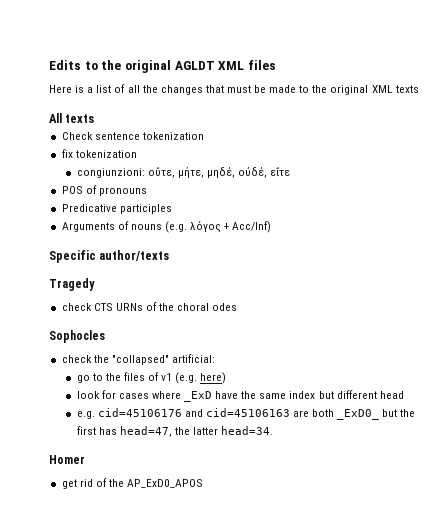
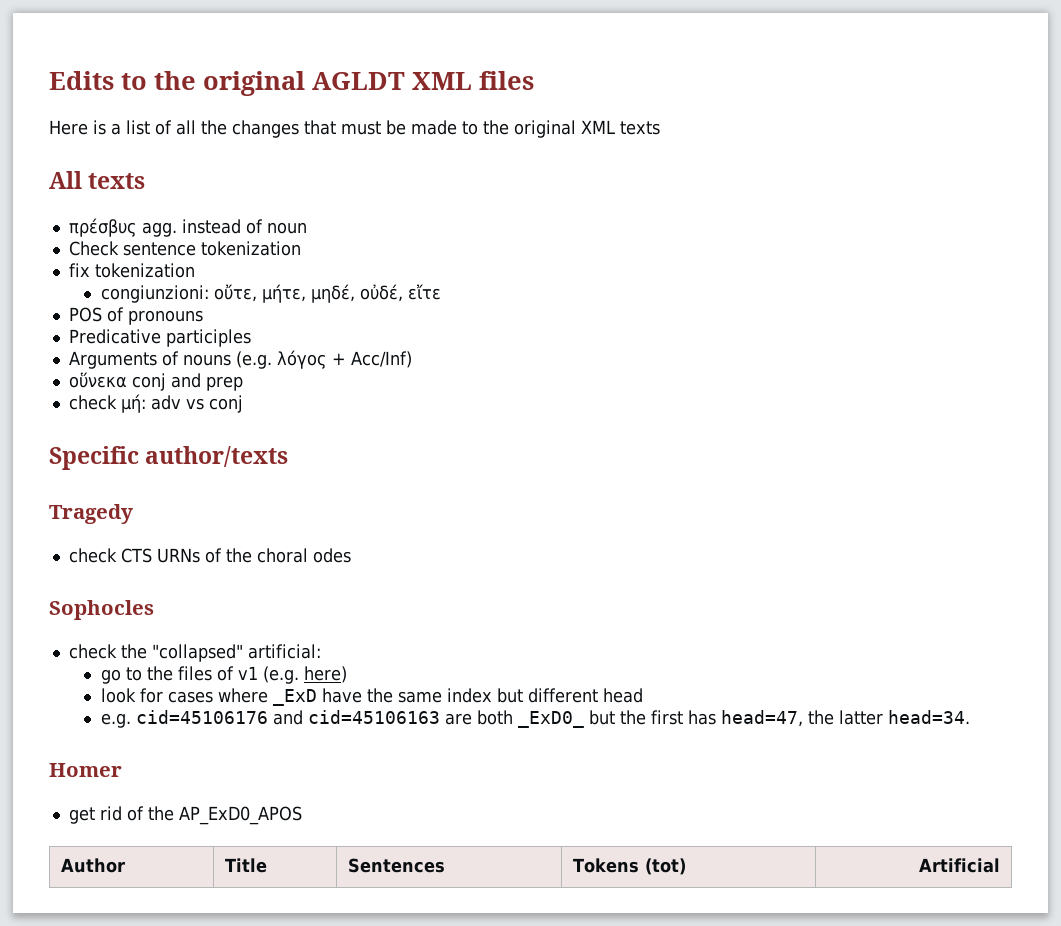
(95, 118) none -> [68,218,307,237] // πρέσβυς agg. instead of noun
(272, 227) none -> [68,372,243,391] [68,394,243,413] // οὕνεκα conj and prep // check μή: adv vs conj
(204, 483) none -> [61,858,126,873] [225,858,268,873] [348,858,446,873] [573,858,687,875] [918,858,1000,873] // Author | Title | Sentences | Tokens (tot) | Artificial

